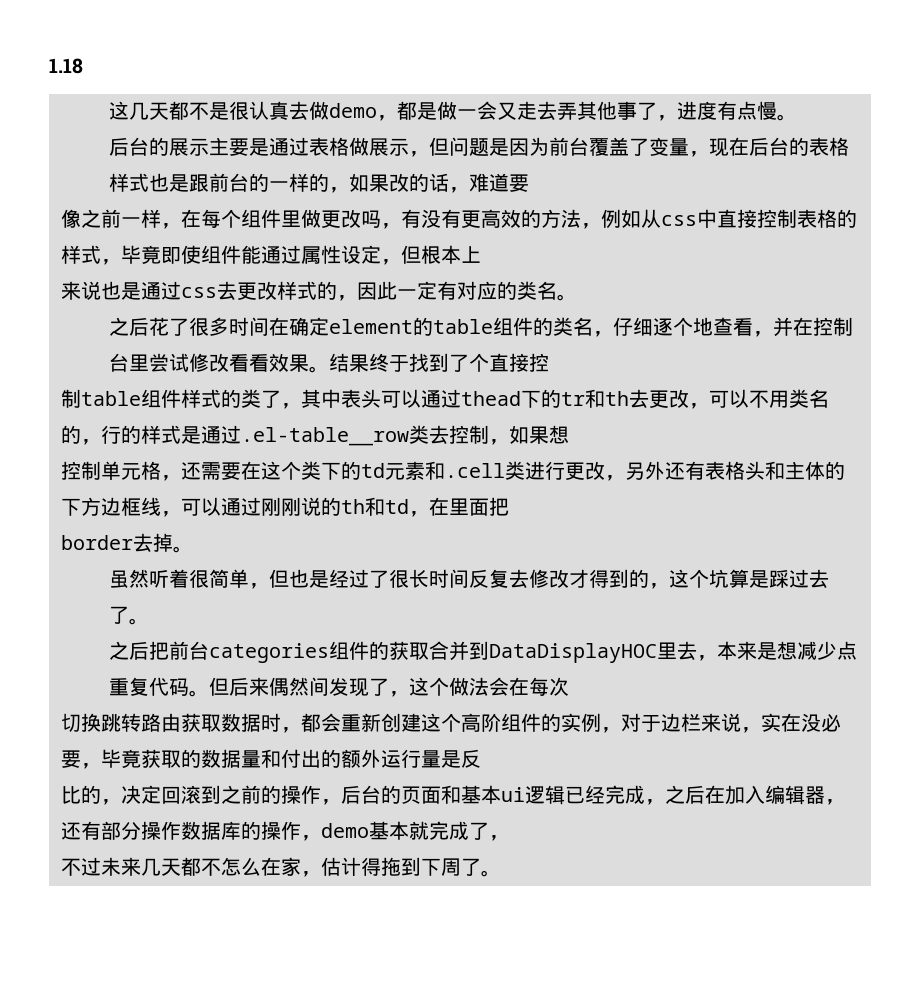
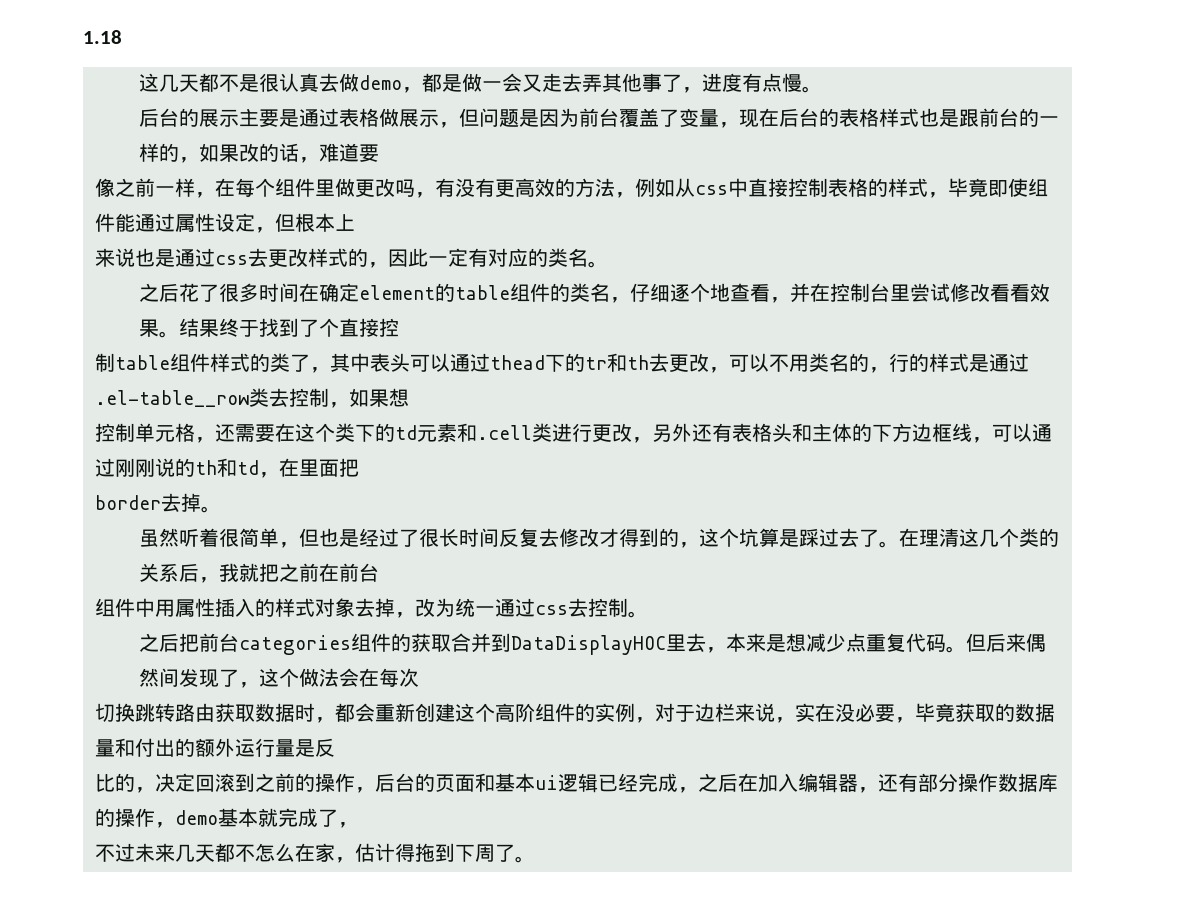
(149, 621) none -> [899,528,1059,547] [139,563,379,583] [95,598,648,618] 在理清这几个类的关系后，我就把之前在前台 // 组件中用属性插入的样式对象去掉，改为统一通过css去控制。

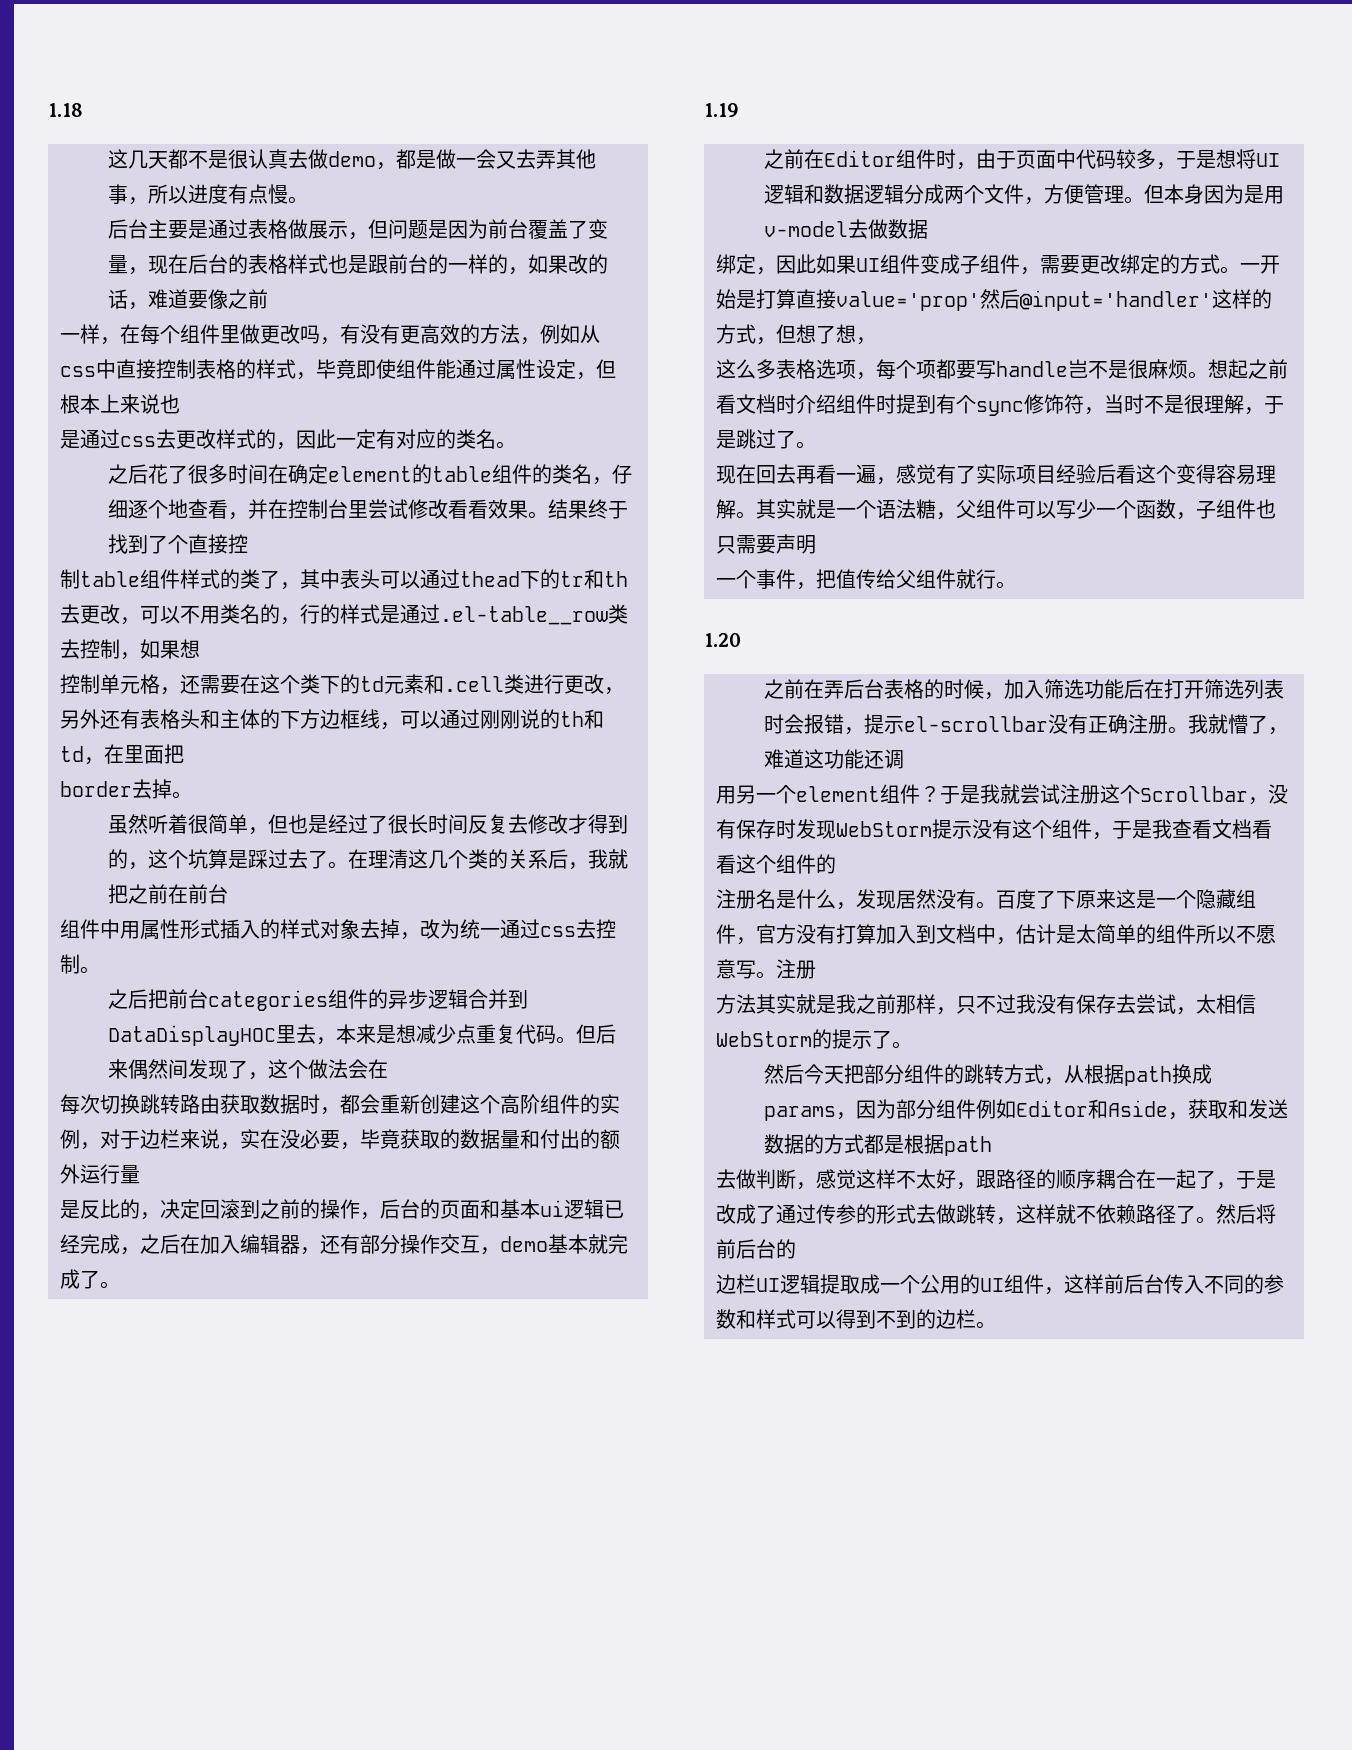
[542,73,562,92] 走 -> (517, 160) none
[662,74,702,93] 了， -> [128,184,189,205] ，所以
[179,108,239,127] 的展示 -> (149, 229) none
(379, 153) // -> (209, 299) none
(155, 187) none -> (269, 299) //
(355, 222) // -> (121, 403) none
(155, 257) none -> (181, 404) //
(215, 607) none -> [180,919,221,939] 形式
[411,633,451,652] 获取 -> [388,989,469,1009] 异步逻辑
(379, 677) none -> (389, 1069) //
(419, 677) // -> (101, 1104) none
(295, 748) none -> (141, 1174) //
(335, 747) // -> (101, 1209) none
[998,773,1058,792] [95,808,155,827] 数据库的操作 -> [440,1234,481,1254] 交互
[338,822,358,828] [95,843,515,863] ， // 不过未来几天都不怎么在家，估计得拖到下周了 -> [100,1281,121,1289] [704,103,739,117] [764,149,1281,170] [764,184,1285,205] [764,219,929,239] [716,254,1281,275] [716,289,1273,311] [716,324,877,345] [716,359,1289,380] [716,394,1285,416] [716,429,817,449] [716,464,1277,485] [716,499,1277,520] [716,534,817,554] [716,569,1017,590] [704,633,741,647] [764,679,1285,700] [764,714,1289,735] [764,749,905,769] [716,784,1289,805] [716,819,1273,840] [716,854,837,874] [716,889,1257,910] [716,924,1277,945] [716,959,817,979] [716,994,1257,1015] [716,1029,913,1049] [764,1064,1213,1086] [764,1099,1289,1121] [764,1134,993,1156] [716,1169,1277,1190] [716,1204,1277,1225] [716,1239,797,1259] [716,1274,1285,1295] [716,1309,977,1329] 。 // 1.19 // 之前在Editor组件时，由于页面中代码较多，于是想将UI逻辑和数据逻辑分成两个文件，方便管理。但本身因为是用v-model去做数据 // 绑定，因此如果UI组件变成子组件，需要更改绑定的方式。一开始是打算直接value='prop'然后@input='handler'这样的方式，但想了想， // 这么多表格选项，每个项都要写handle岂不是很麻烦。想起之前看文档时介绍组件时提到有个sync修饰符，当时不是很理解，于是跳过了。 // 现在回去再看一遍，感觉有了实际项目经验后看这个变得容易理解。其实就是一个语法糖，父组件可以写少一个函数，子组件也只需要声明 // 一个事件，把值传给父组件就行。 // 1.20 // 之前在弄后台表格的时候，加入筛选功能后在打开筛选列表时会报错，提示el-scrollbar没有正确注册。我就懵了，难道这功能还调 // 用另一个element组件？于是我就尝试注册这个Scrollbar，没有保存时发现WebStorm提示没有这个组件，于是我查看文档看看这个组件的 // 注册名是什么，发现居然没有。百度了下原来这是一个隐藏组件，官方没有打算加入到文档中，估计是太简单的组件所以不愿意写。注册 // 方法其实就是我之前那样，只不过我没有保存去尝试，太相信WebStorm的提示了。 // 然后今天把部分组件的跳转方式，从根据path换成params，因为部分组件例如Editor和Aside，获取和发送数据的方式都是根据path // 去做判断，感觉这样不太好，跟路径的顺序耦合在一起了，于是改成了通过传参的形式去做跳转，这样就不依赖路径了。然后将前后台的 // 边栏UI逻辑提取成一个公用的UI组件，这样前后台传入不同的参数和样式可以得到不到的边栏

